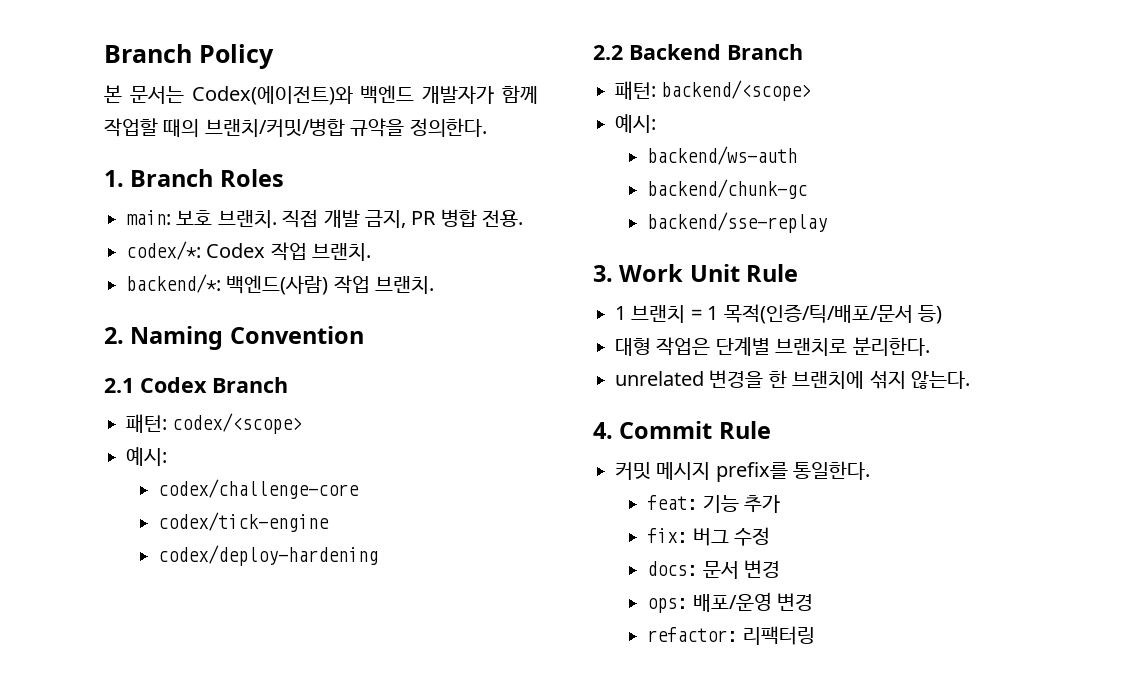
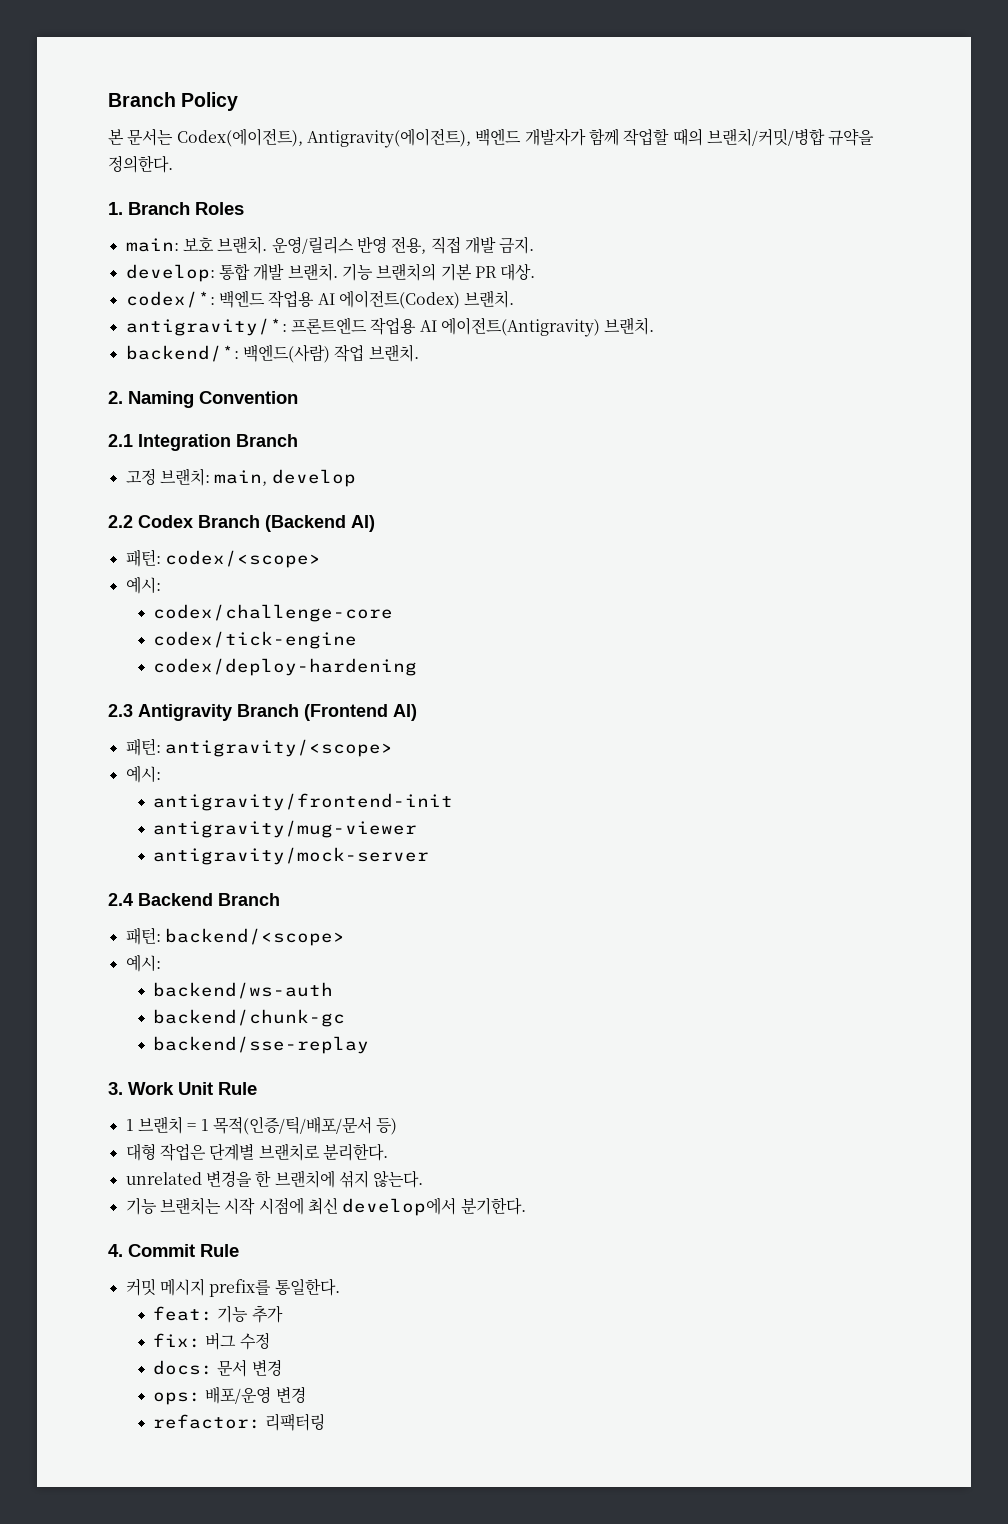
[191,86,353,105] Codex(에이전트)와 -> [176,128,471,148] Codex(에이전트), Antigravity(에이전트),
[282,209,524,228] [126,241,307,261] 직접 개발 금지, PR 병합 전용. // codex/*: Codex 작업 -> [271,236,535,254] [125,263,536,282] [125,290,515,309] [125,317,600,337] 운영/릴리스 반영 전용, 직접 개발 금지. // develop: 통합 개발 브랜치. 기능 브랜치의 기본 PR 대상. // codex/*: 백엔드 작업용 AI 에이전트(Codex) 브랜치. // antigravity/*: 프론트엔드 작업용 AI 에이전트(Antigravity)
(134, 385) none -> [138,434,298,451] [125,468,356,487] [108,515,133,528] Integration Branch // 고정 브랜치: main, develop // 2.2
(288, 385) none -> [265,515,375,532] (Backend AI)
[593,45,623,60] 2.2 -> [108,704,417,721] [125,738,393,757] [125,766,161,783] [152,793,453,811] [152,820,417,838] [152,847,429,865] [108,893,133,906] 2.3 Antigravity Branch (Frontend AI) // 패턴: antigravity/<scope> // 예시: // antigravity/frontend-init // antigravity/mug-viewer // antigravity/mock-server // 2.4
(970, 380) none -> [125,1197,526,1216] // 기능 브랜치는 시작 시점에 최신 develop에서 분기한다.

